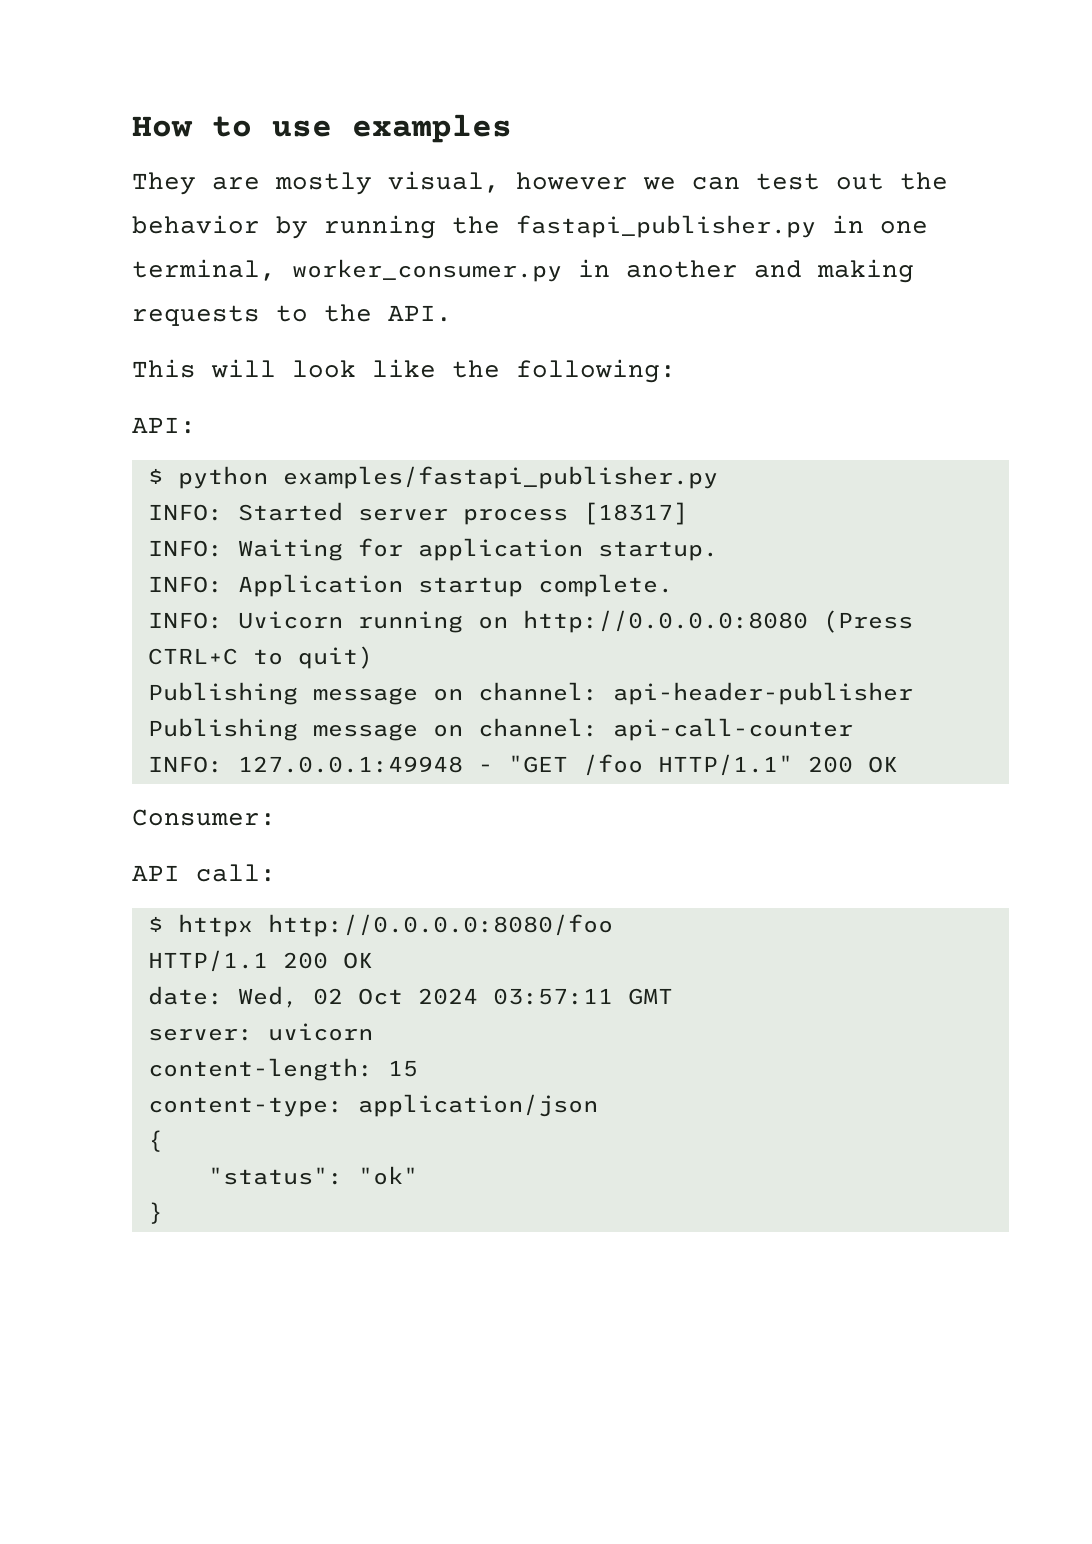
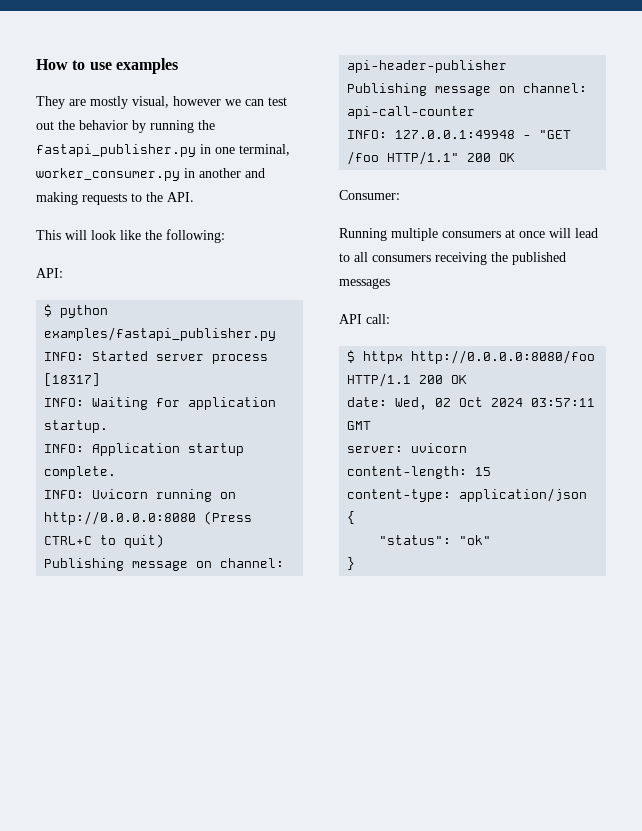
(276, 817) none -> [339,228,598,241] [339,252,566,265] [339,278,390,289] // Running multiple consumers at once will lead to all consumers receiving the published messages

